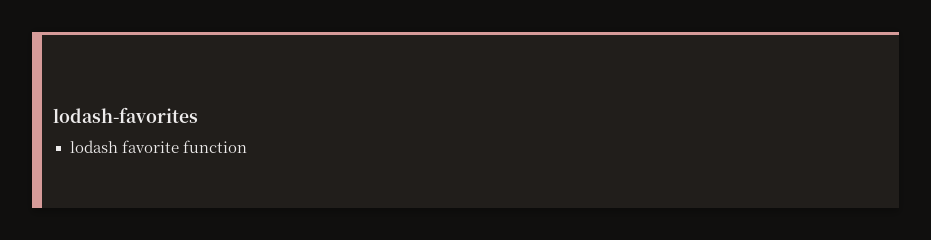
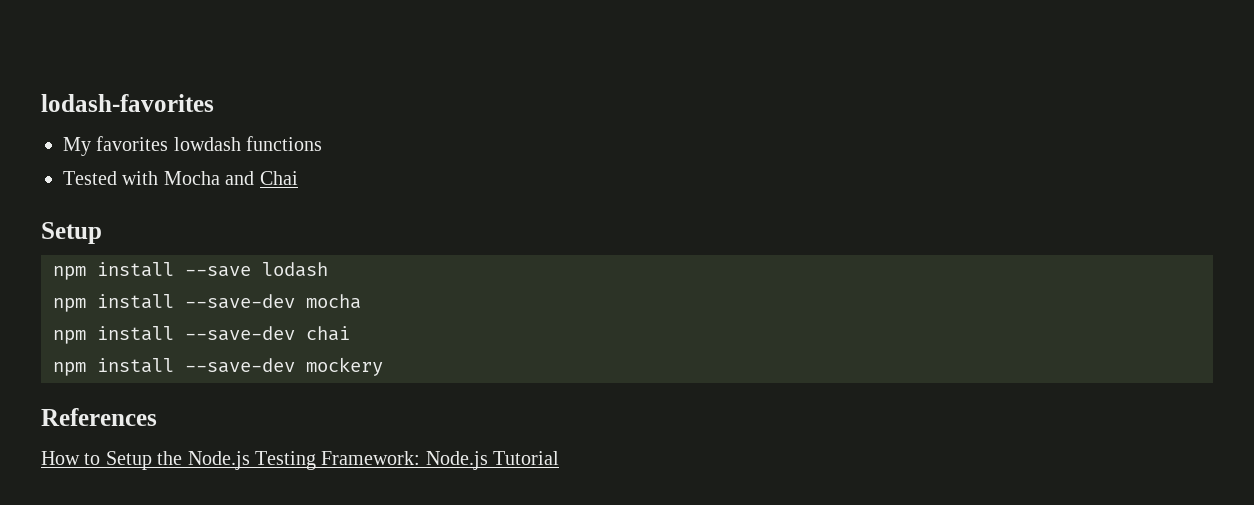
[69,140,247,153] lodash favorite function -> [63,136,323,156] [63,171,298,185] [41,222,102,244] [53,262,328,280] [53,294,361,312] [53,326,350,344] [53,357,383,376] [41,408,157,426] [41,451,560,470] My favorites lowdash functions // Tested with Mocha and Chai // Setup // npm install --save lodash // npm install --save-dev mocha // npm install --save-dev chai // npm install --save-dev mockery // References // How to Setup the Node.js Testing Framework: Node.js Tutorial

